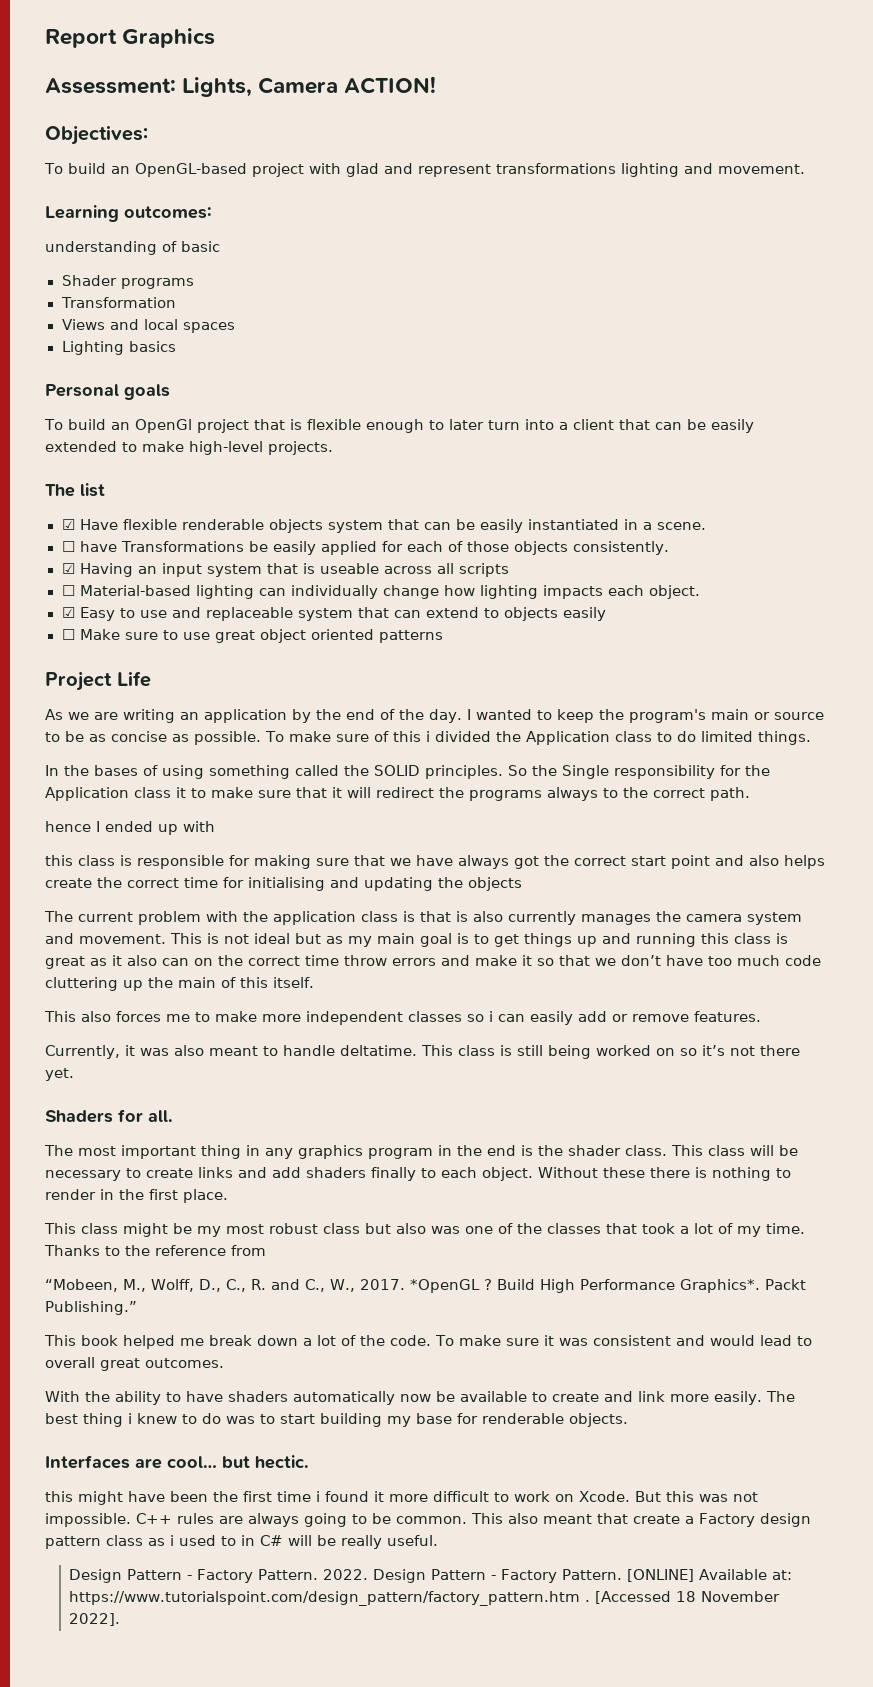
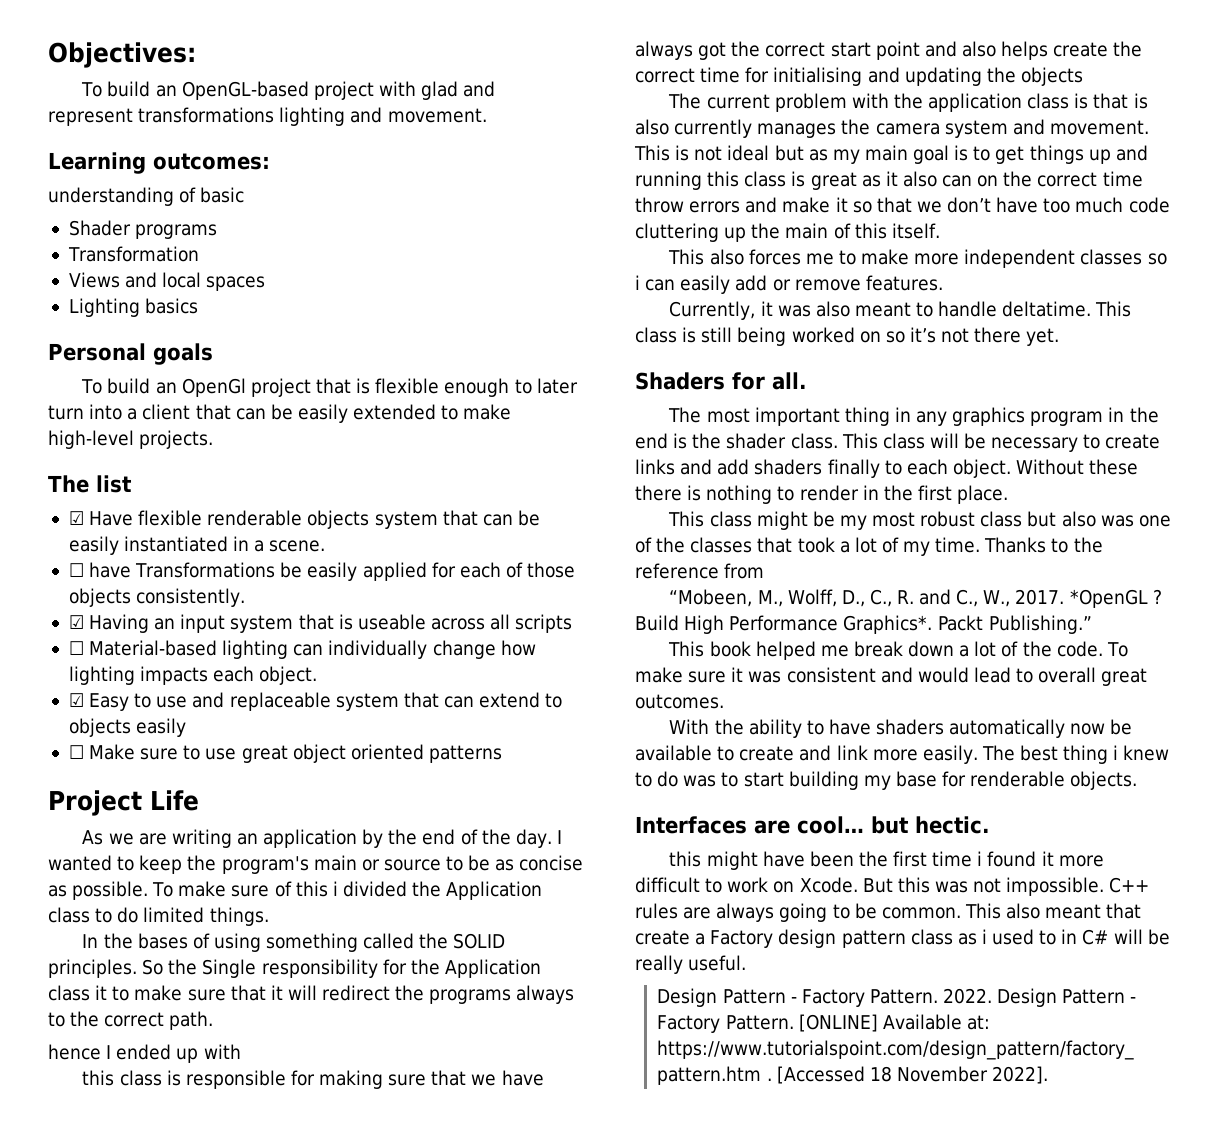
[45,28,216,48] [45,76,437,97] Report Graphics // Assessment: Lights, Camera ACTION! // -> (48, 55) none

